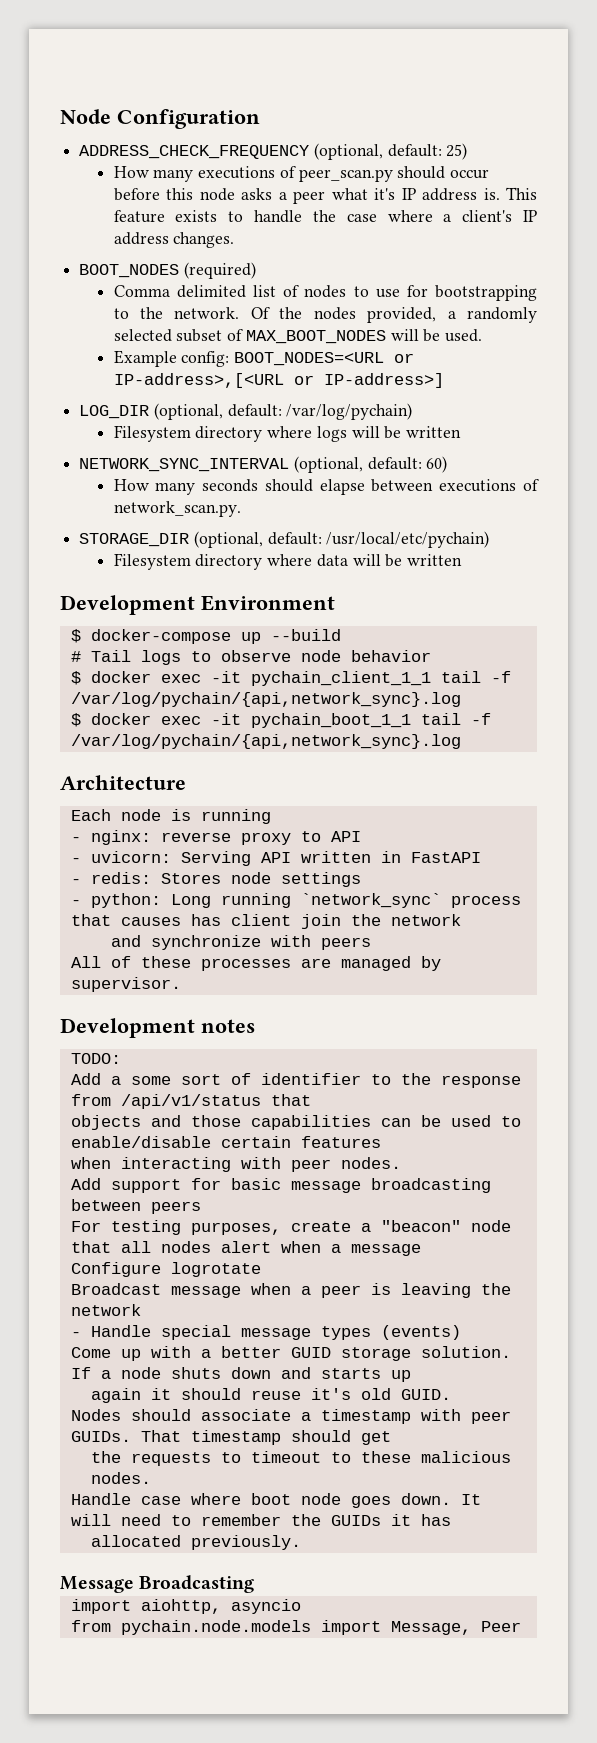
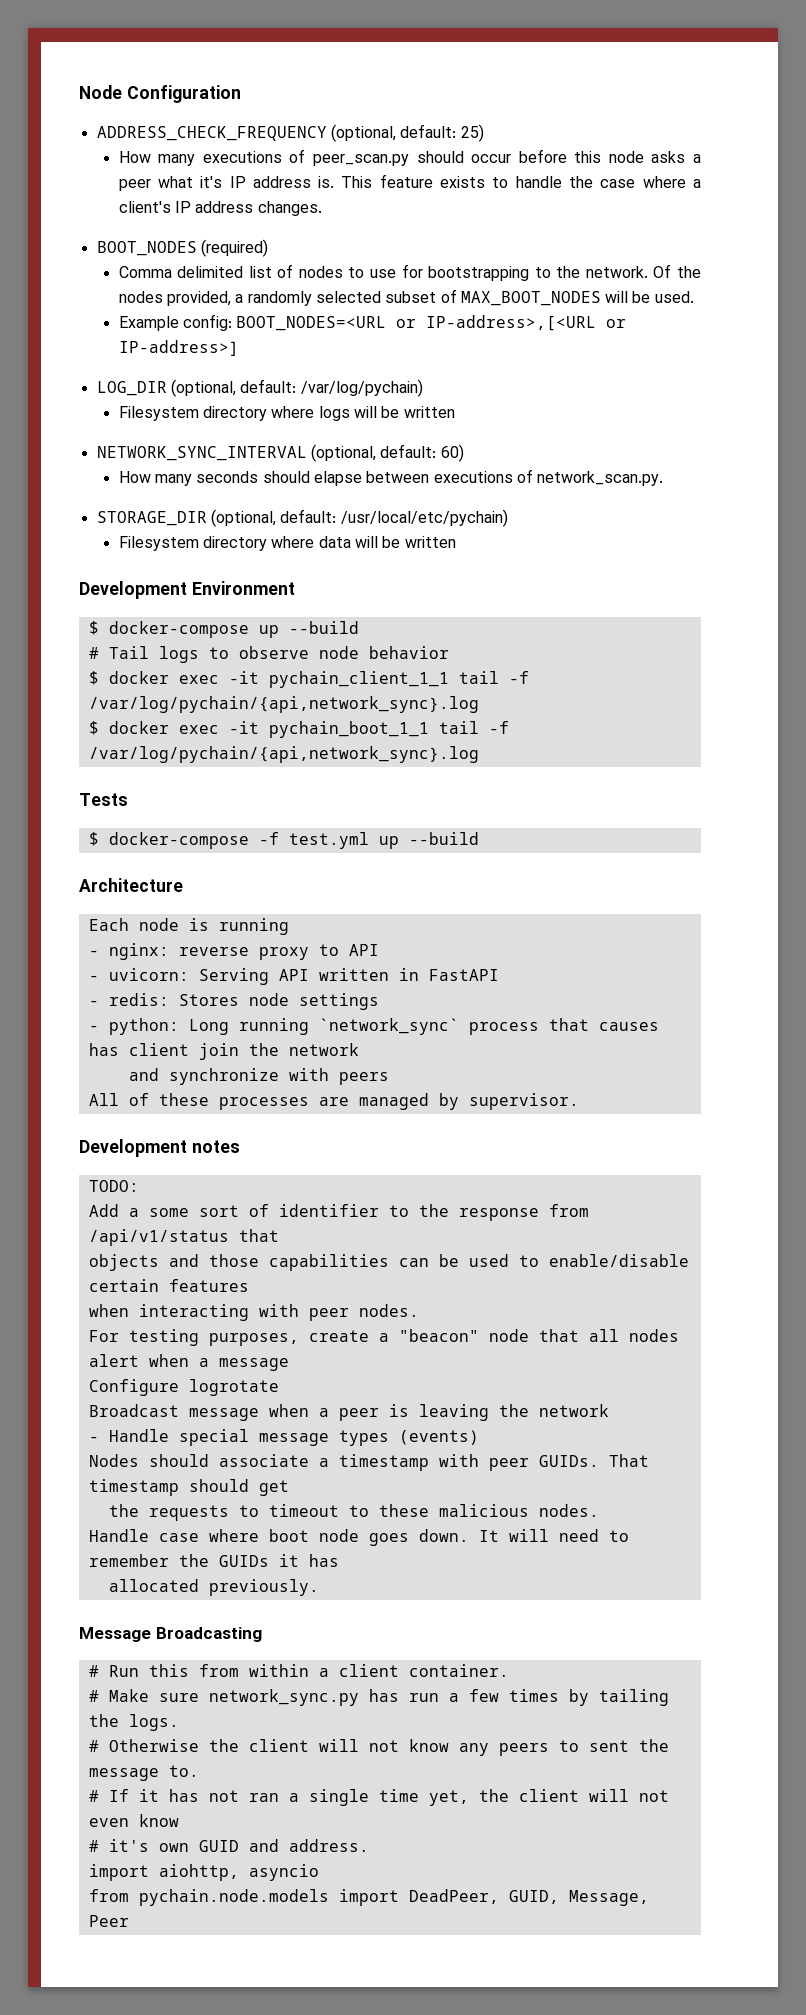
(461, 741) none -> [79,793,128,806] [88,832,479,849] // Tests // $ docker-compose -f test.yml up --build
[70,1178,491,1193] [70,1199,201,1214] // Add support for basic message broadcasting between peers -> (419, 1310) none
[70,1346,511,1361] [70,1367,411,1382] [90,1388,451,1403] // Come up with a better GUID storage solution. If a node shuts down and starts up // again it should reuse it's old GUID. -> (479, 1437) none
(255, 1584) none -> [88,1664,509,1677] [88,1689,669,1706] [88,1714,179,1731] [88,1739,669,1756] [88,1765,199,1781] [88,1789,669,1806] [88,1814,179,1827] [88,1839,369,1852] // # Run this from within a client container. // # Make sure network_sync.py has run a few times by tailing the logs. // # Otherwise the client will not know any peers to sent the message to. // # If it has not ran a single time yet, the client will not even know // # it's own GUID and address.
(381, 1627) none -> [408,1889,559,1904] DeadPeer, GUID,

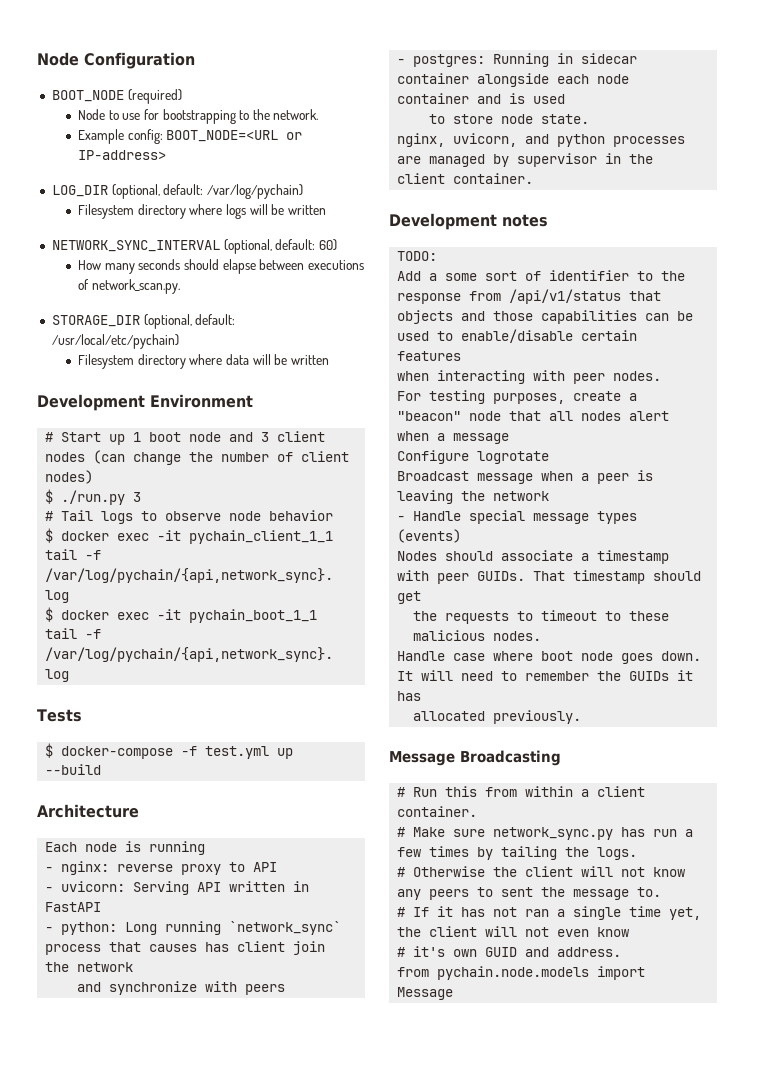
[96,124,484,142] [118,149,702,166] [118,174,701,191] [118,201,322,216] [96,239,268,257] [118,264,343,278] ADDRESS_CHECK_FREQUENCY (optional, default: 25) // How many executions of peer_scan.py should occur before this node asks a peer what it's IP address is. This feature exists to handle the case where a client's IP address changes. // BOOT_NODES (required) // Comma delimited list of nodes -> [51,89,182,104] [77,109,105,120] BOOT_NODE (required) // Node
[653,264,701,278] [118,289,694,306] [118,314,627,331] [118,340,239,356] Of the nodes provided, a randomly selected subset of MAX_BOOT_NODES will be used. // Example config: BOOT_NODES=<URL or IP-address>,[<URL or IP-address>] -> [77,129,303,144] [77,150,166,160] // Example config: BOOT_NODE=<URL or IP-address>
[88,621,359,638] $ docker-compose up --build -> [45,431,326,445] [45,450,350,465] [45,470,94,484] [45,489,142,505] # Start up 1 boot node and 3 client nodes (can change the number of client nodes) // $ ./run.py 3
[88,993,379,1010] // - redis: Stores node settings -> (102, 907) none
[88,1093,579,1110] All of these processes are managed by supervisor. -> [397,53,638,67] [397,73,630,87] [397,93,566,104] [429,114,590,124] [397,133,686,147] [397,153,654,167] [397,173,534,184] - postgres: Running in sidecar container alongside each node container and is used // to store node state. // nginx, uvicorn, and python processes are managed by supervisor in the client container.
[88,1864,319,1881] // import aiohttp, asyncio -> (622, 952) none
[408,1889,649,1906] [88,1915,129,1927] DeadPeer, GUID, Message, Peer -> [397,987,454,1000] Message

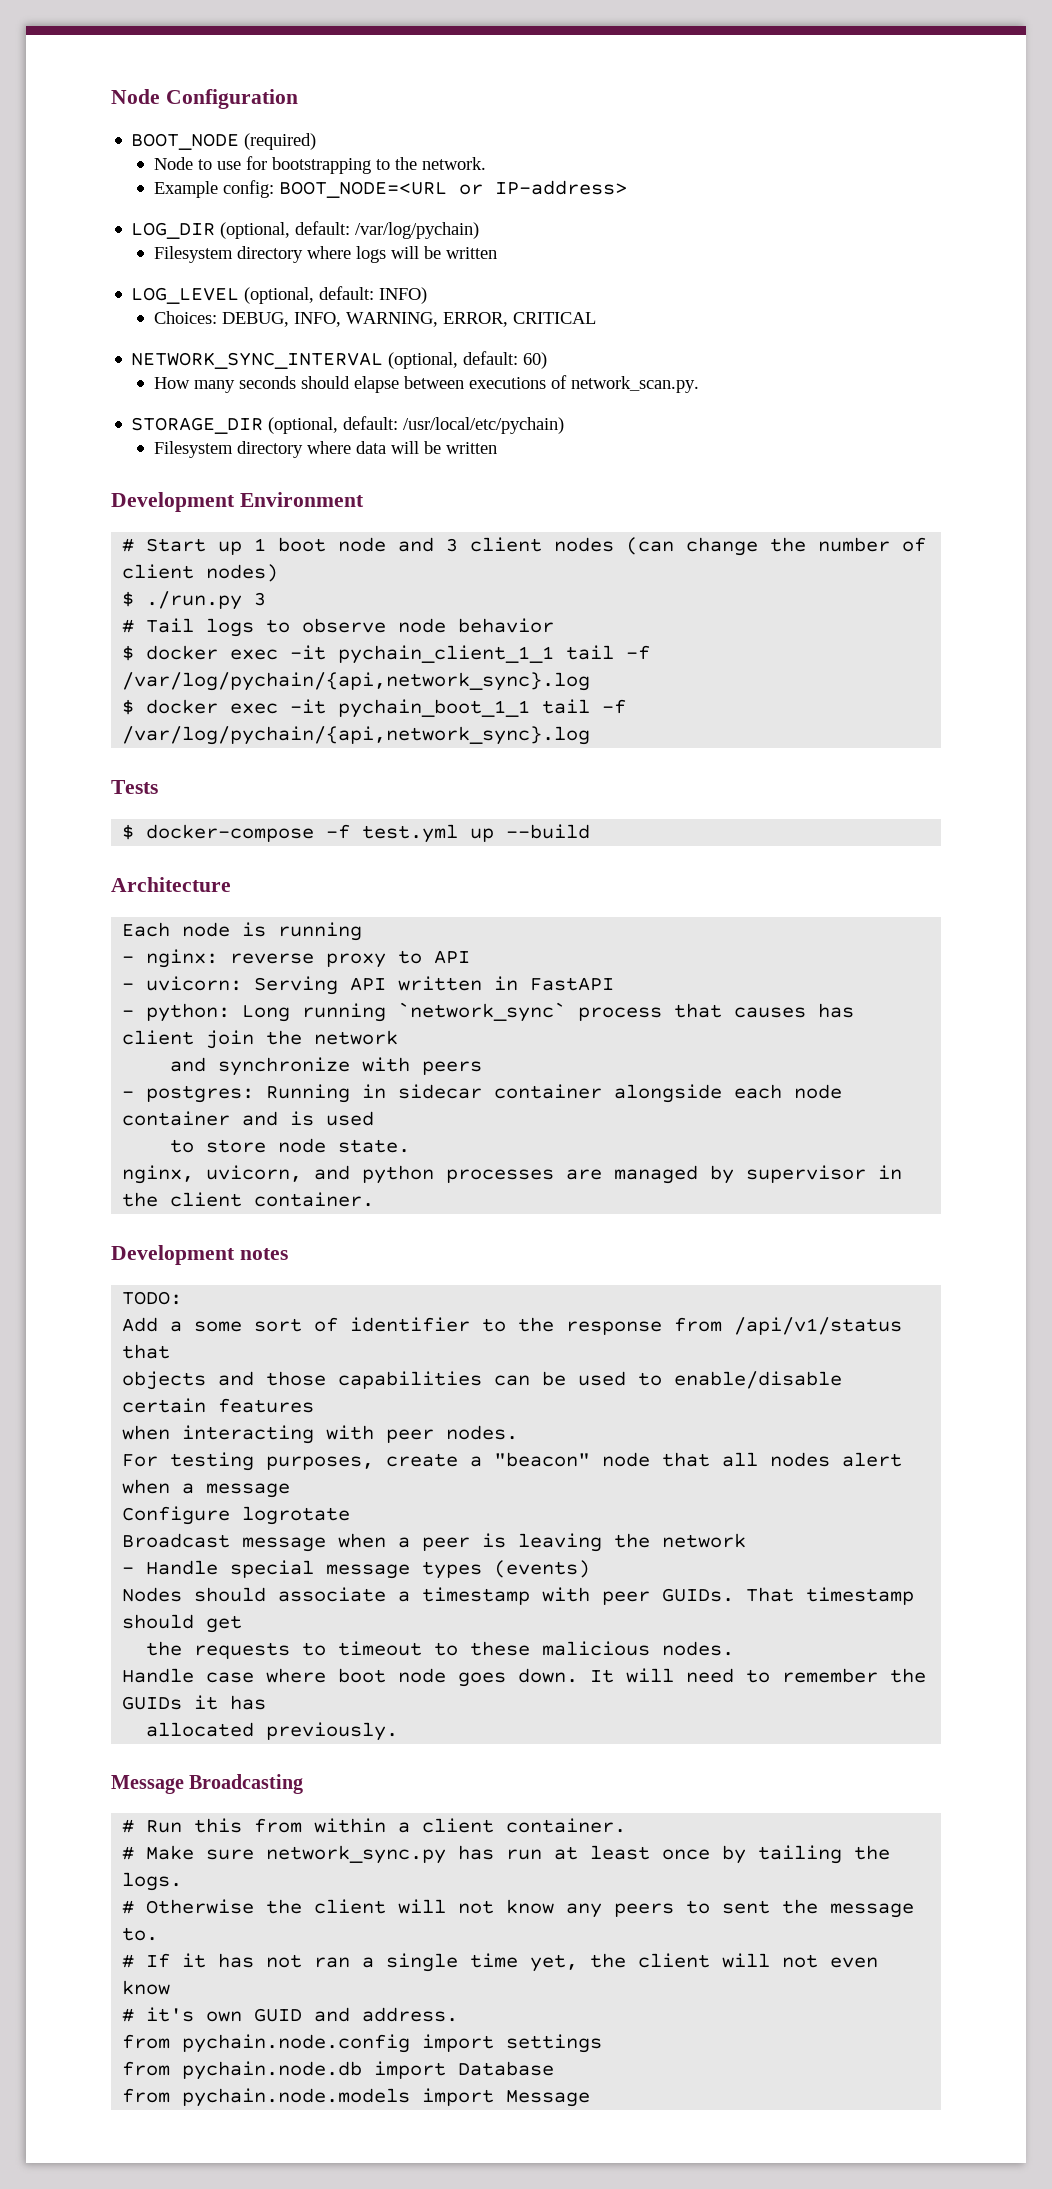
(326, 210) none -> [131,286,428,304] [153,311,596,327] // LOG_LEVEL (optional, default: INFO) // Choices: DEBUG, INFO, WARNING, ERROR, CRITICAL
[685,829,694,837] [397,846,470,857] a few times -> [554,1845,711,1860] at least once
(622, 952) none -> [122,2034,603,2053] [122,2061,555,2080] // from pychain.node.config import settings // from pychain.node.db import Database

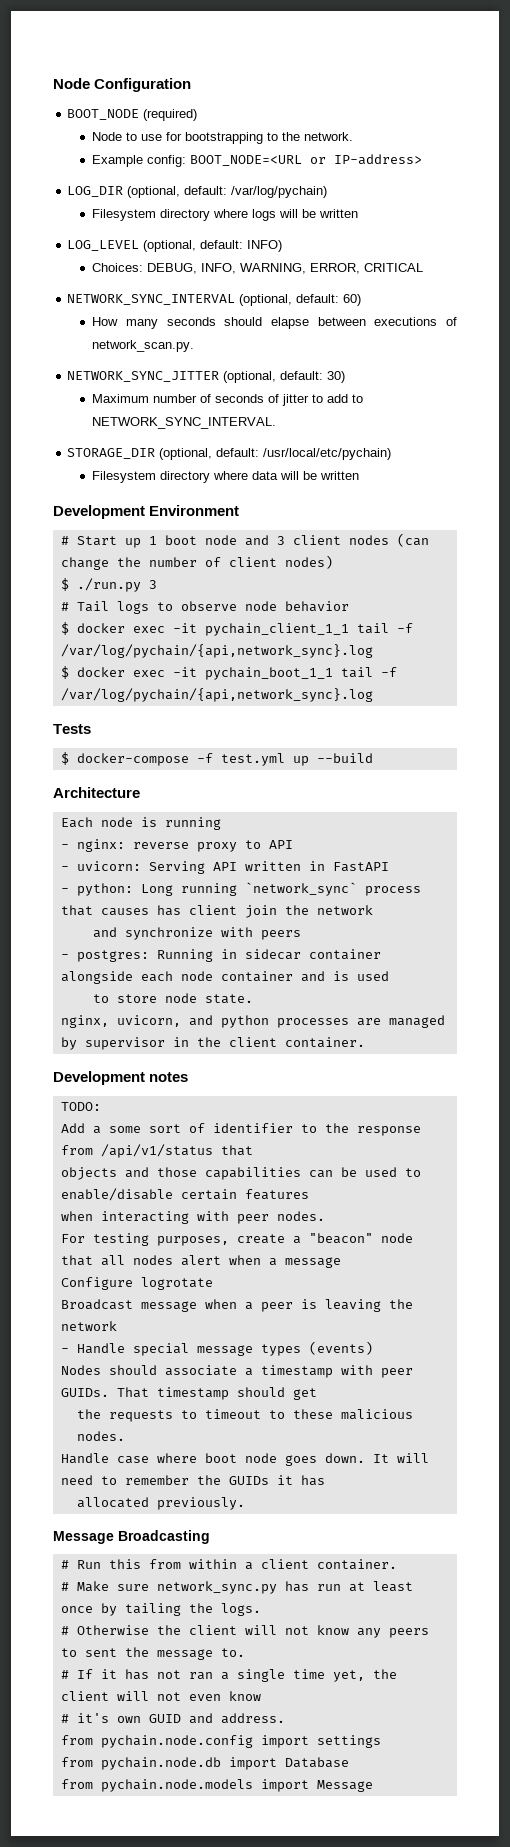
(699, 384) none -> [67,371,346,383] [92,394,364,406] [92,417,277,429] // NETWORK_SYNC_JITTER (optional, default: 30) // Maximum number of seconds of jitter to add to NETWORK_SYNC_INTERVAL.

